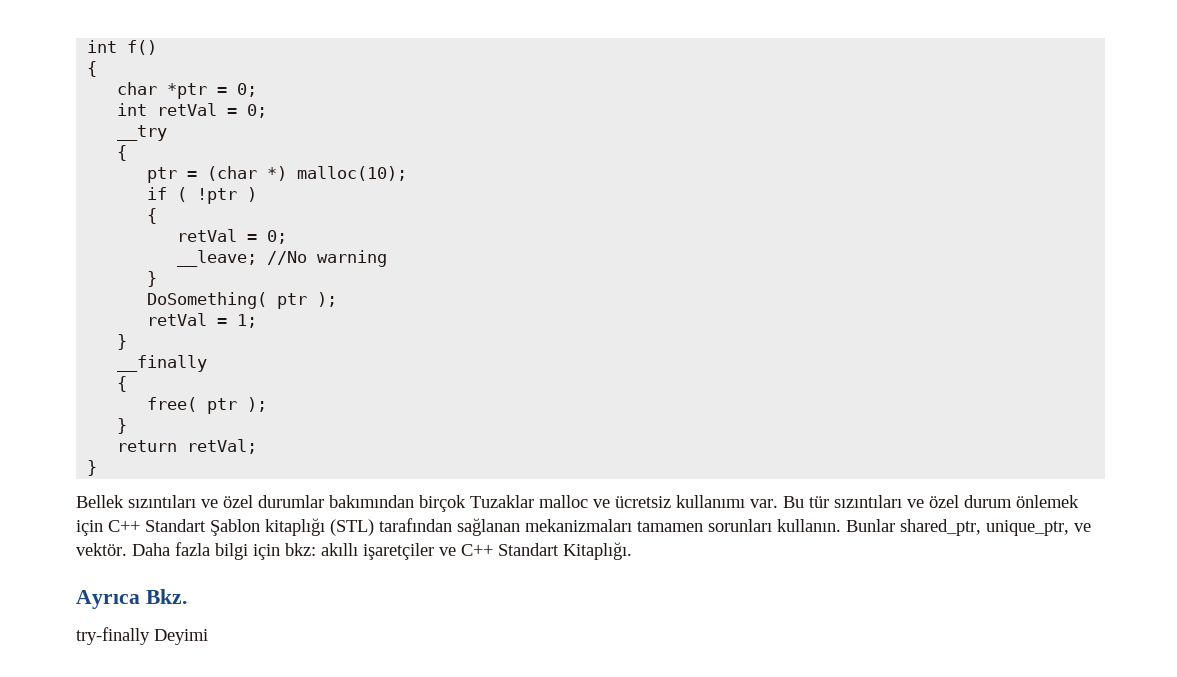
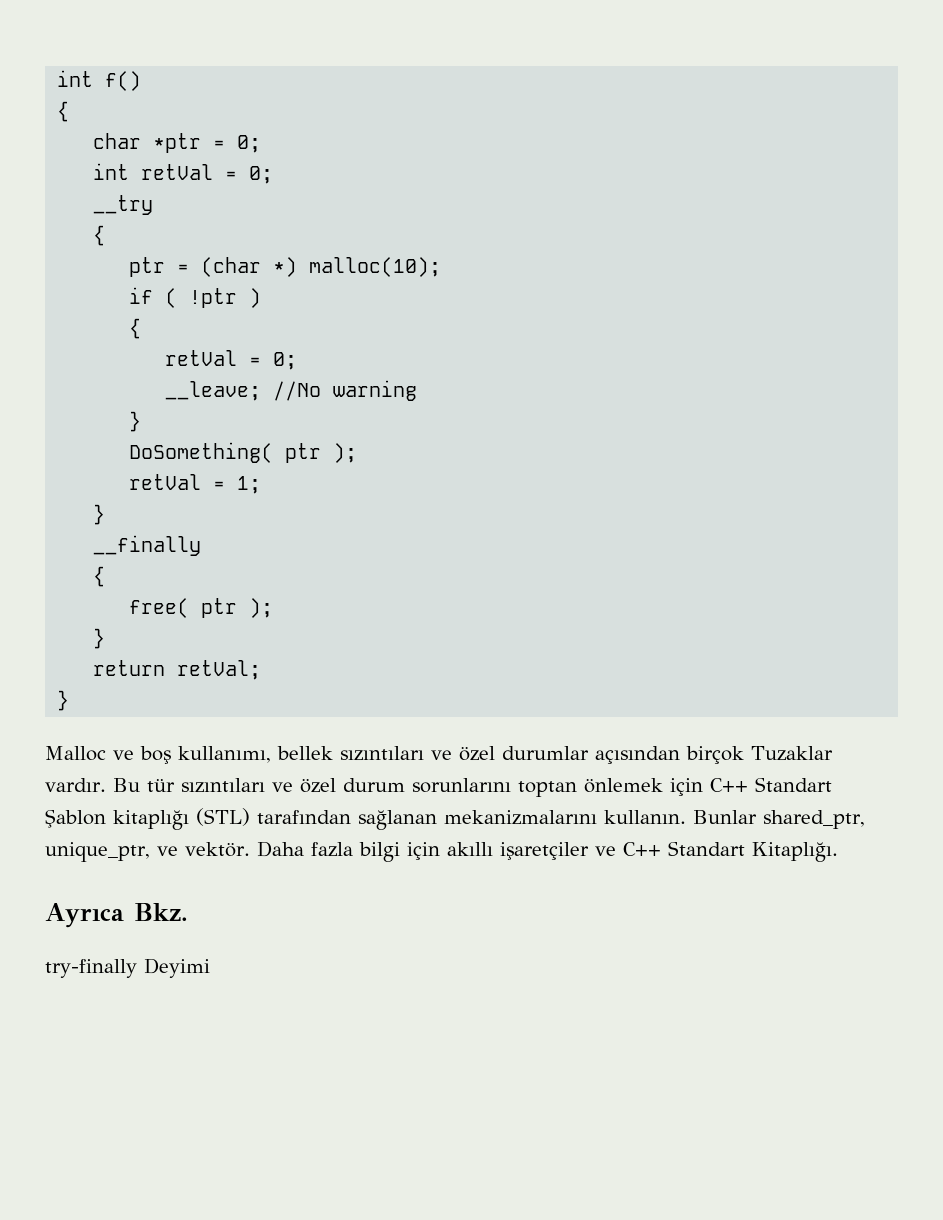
[76,495,124,508] Bellek -> [45,746,333,764] Malloc ve boş kullanımı, bellek
[329,495,414,508] bakımından -> [595,746,680,764] açısından
[539,495,778,508] malloc ve ücretsiz kullanımı var. -> [45,778,106,792] vardır.
(1012, 501) none -> [411,778,577,797] sorunlarını toptan
[525,519,772,532] mekanizmaları tamamen sorunları -> [444,810,597,825] mekanizmalarını
[285,543,316,556] bkz: -> (440, 851) none

